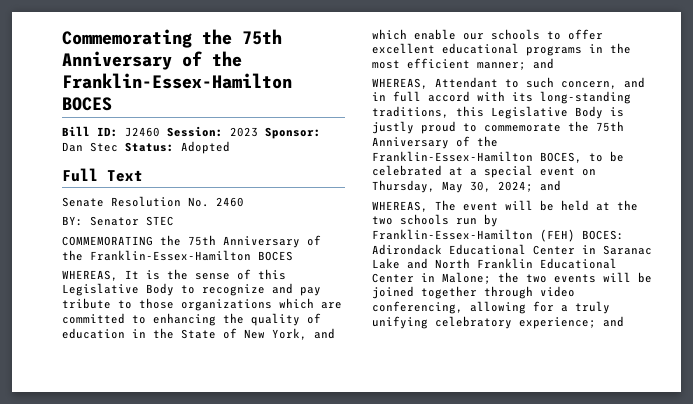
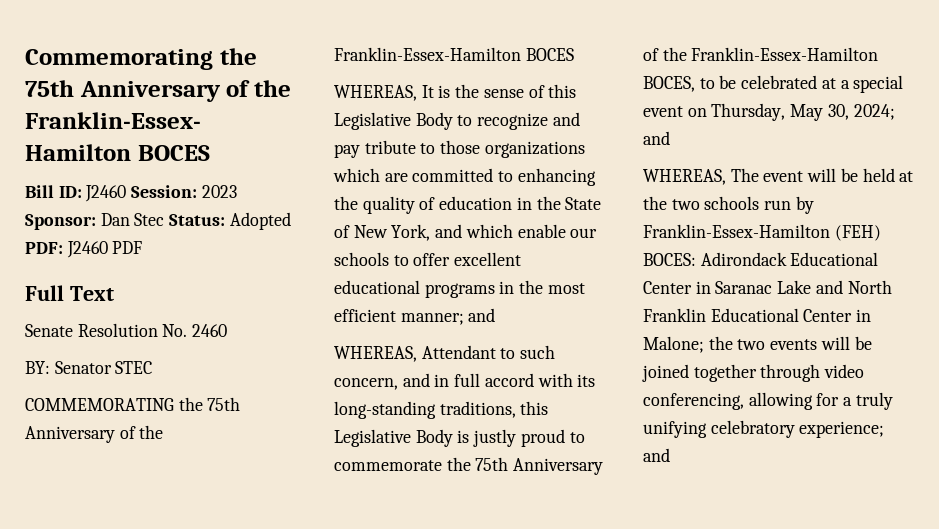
(230, 147) none -> [25,241,143,258] PDF: J2460 PDF

